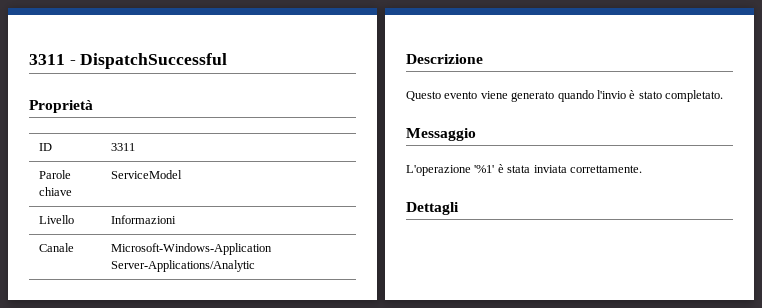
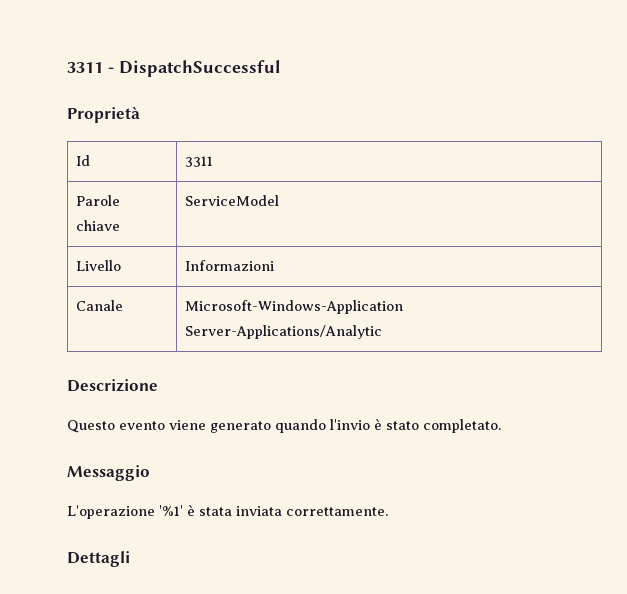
[38,143,52,151] ID -> [76,155,91,166] Id

